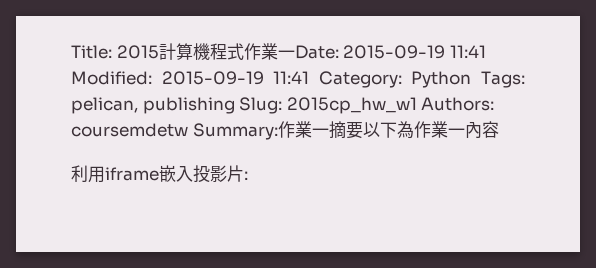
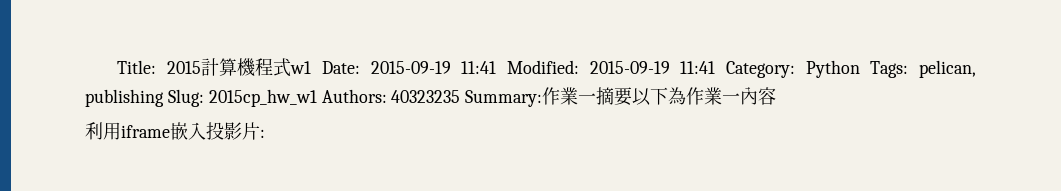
[243,43,295,60] 作業一 -> [290,61,312,74] w1
[71,123,188,137] coursemdetw -> [391,90,461,103] 40323235

